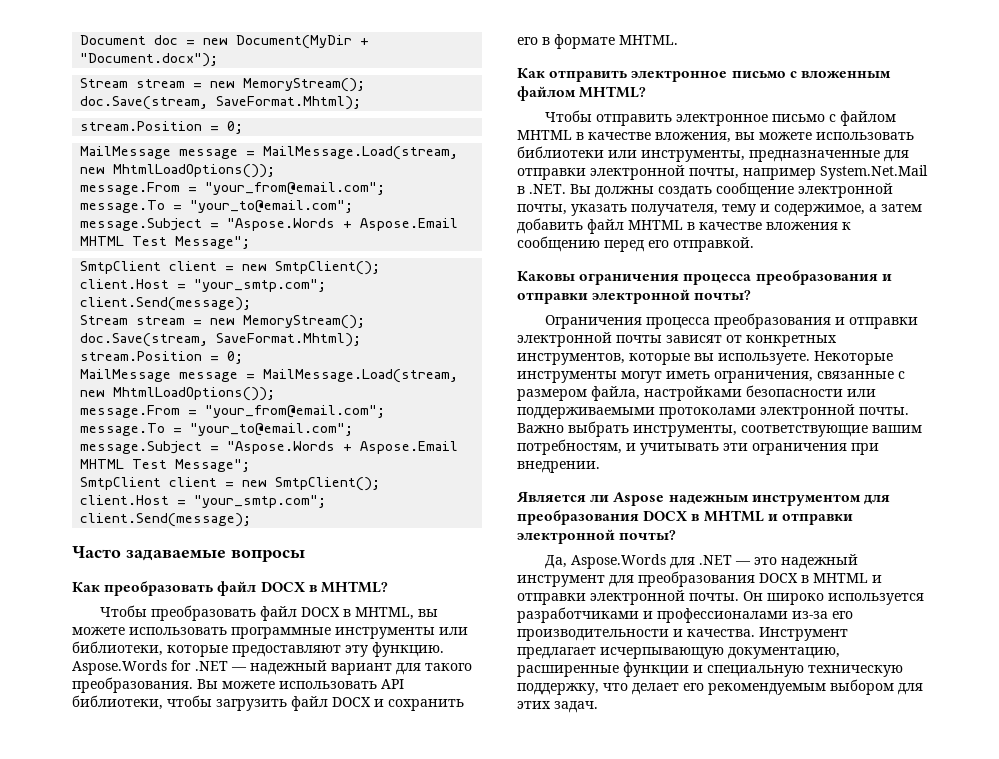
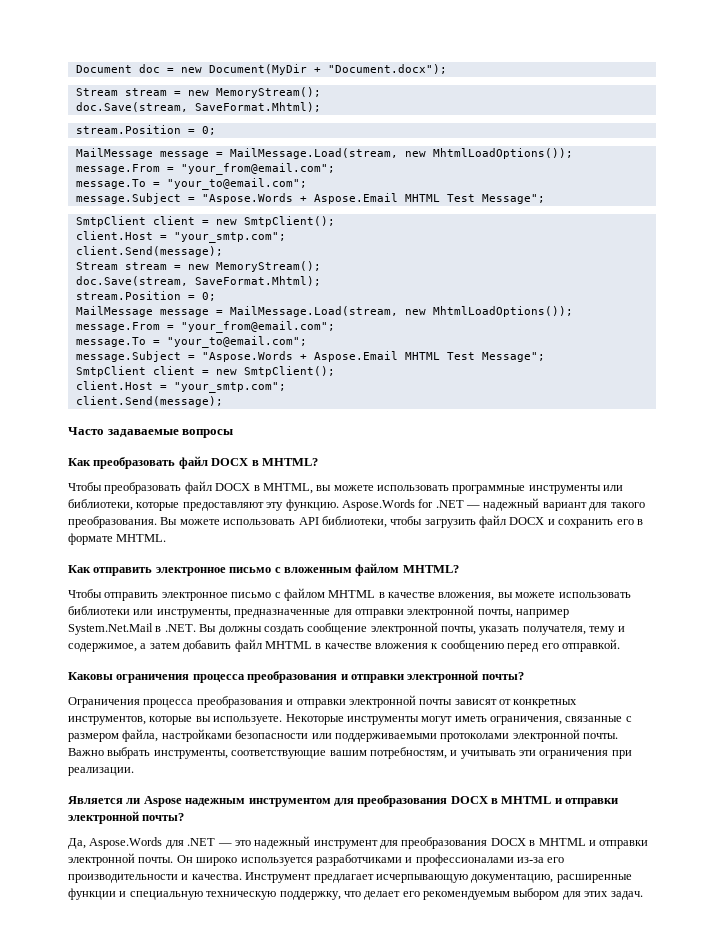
[517,461,600,473] внедрении. -> [68,767,134,776] реализации.

